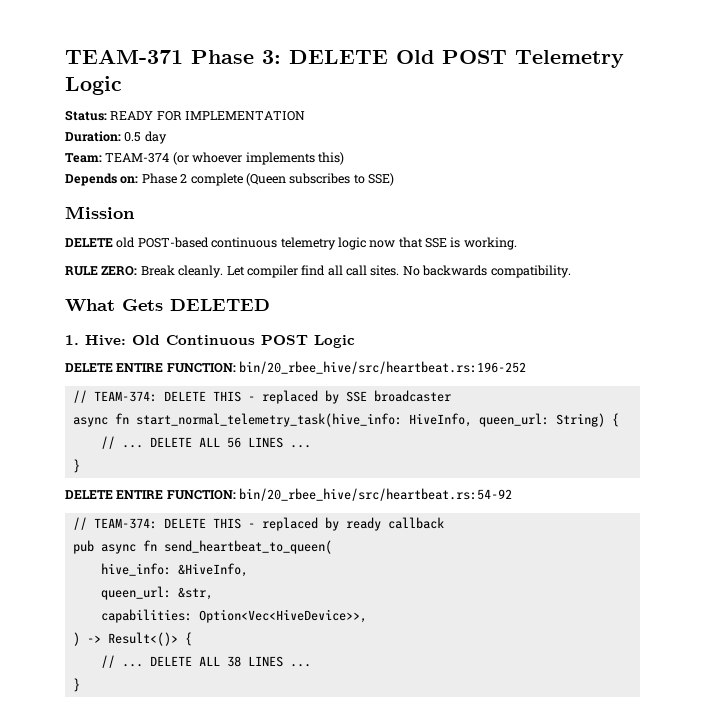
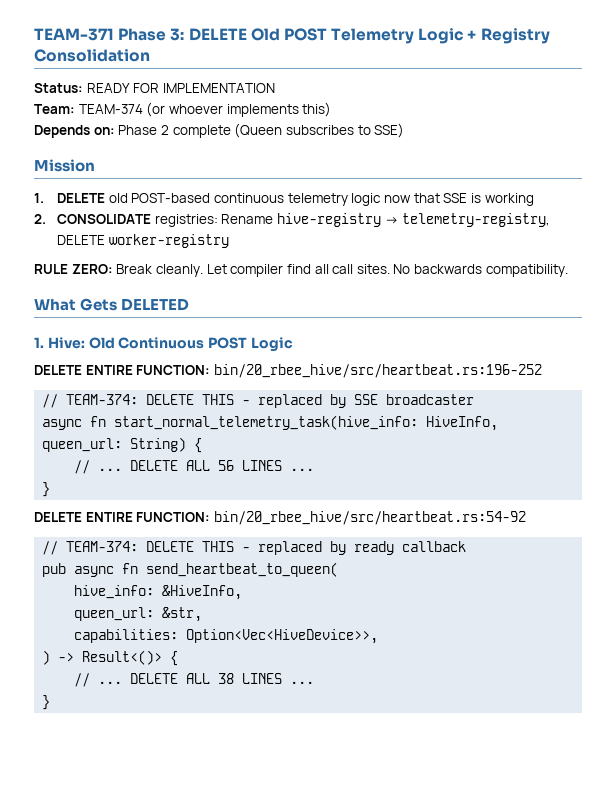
(122, 85) none -> [467,28,550,44] [34,49,150,62] + Registry Consolidation
[65,131,167,144] // Duration: 0.5 day -> (275, 88) none
(135, 212) none -> [34,193,44,203] 1.
[463,237,517,250] working. -> [484,193,534,206] [34,213,551,227] [57,234,229,248] working // 2. CONSOLIDATE registries: Rename hive-registry → telemetry-registry, DELETE worker-registry

